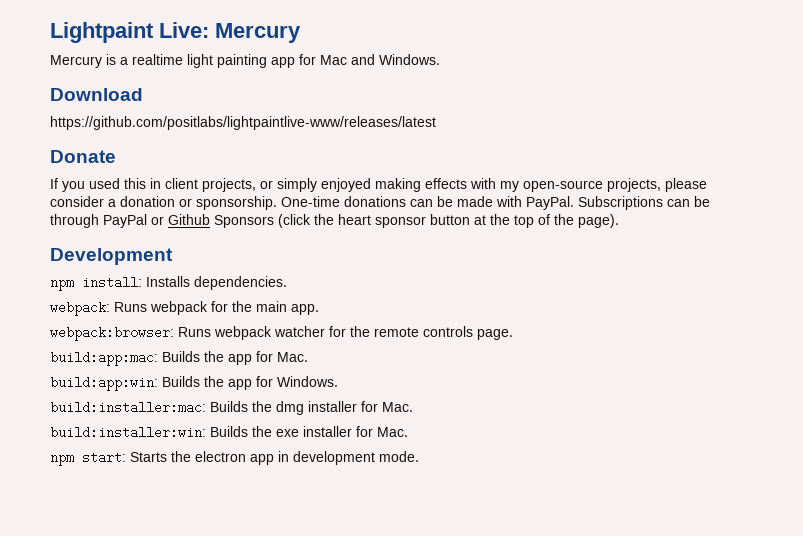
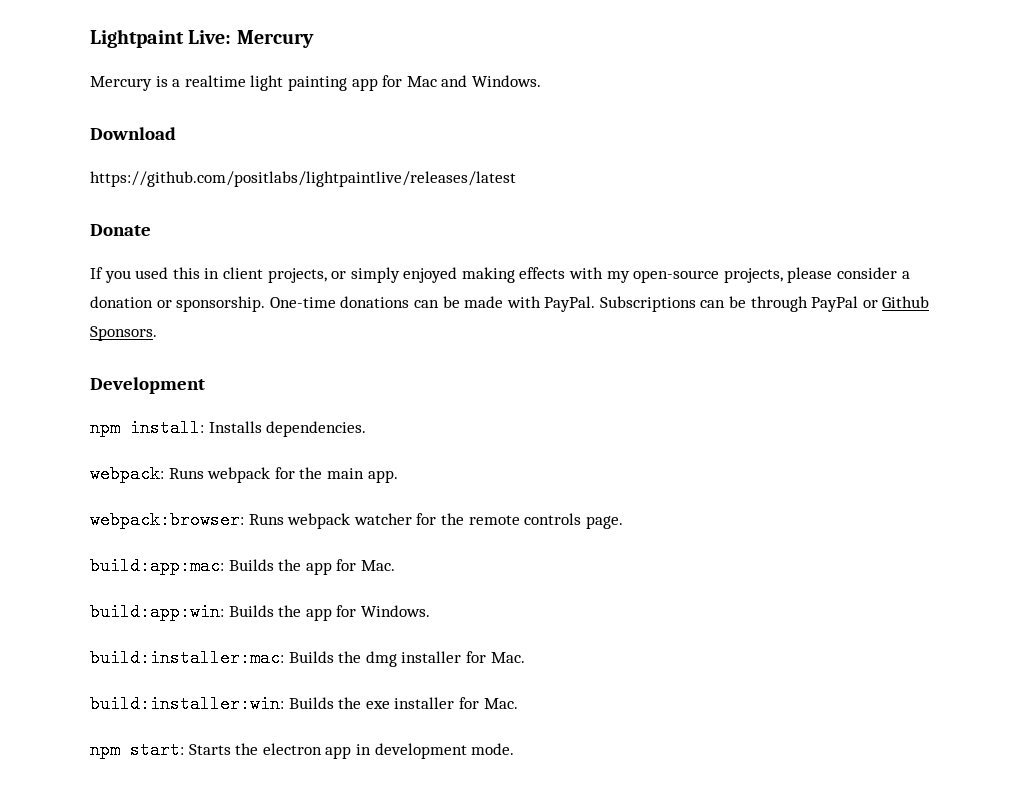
[50,116,436,130] https://github.com/positlabs/lightpaintlive-www/releases/latest -> [90,171,516,187] https://github.com/positlabs/lightpaintlive/releases/latest
[214,214,619,228] Sponsors (click the heart sponsor button at the top of the page). -> [90,326,157,341] Sponsors.

